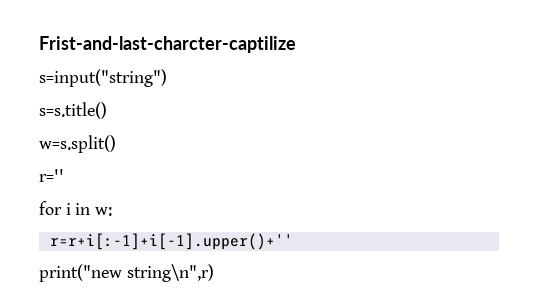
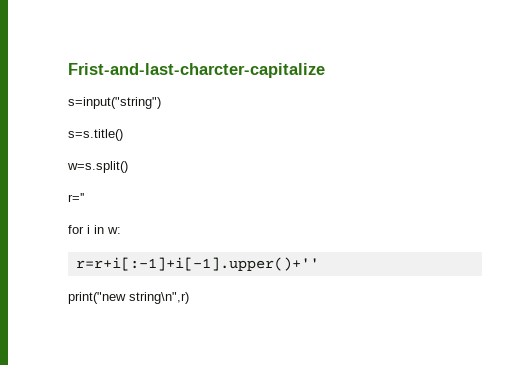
[39,36,296,53] Frist-and-last-charcter-captilize -> [68,63,325,78] Frist-and-last-charcter-capitalize

